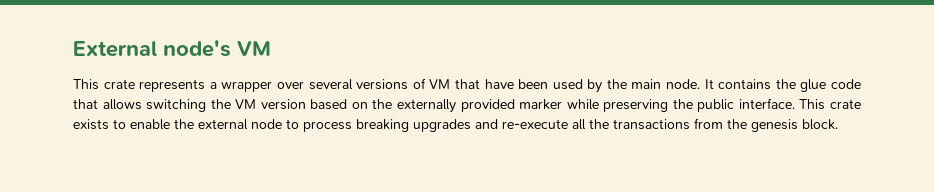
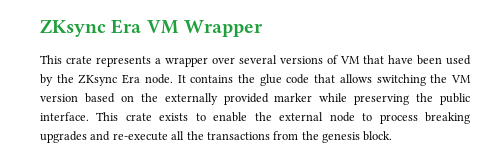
[73,40,271,57] External node's VM -> [40,19,263,37] ZKsync Era VM Wrapper
[631,79,662,89] main -> [78,74,141,86] ZKsync Era

